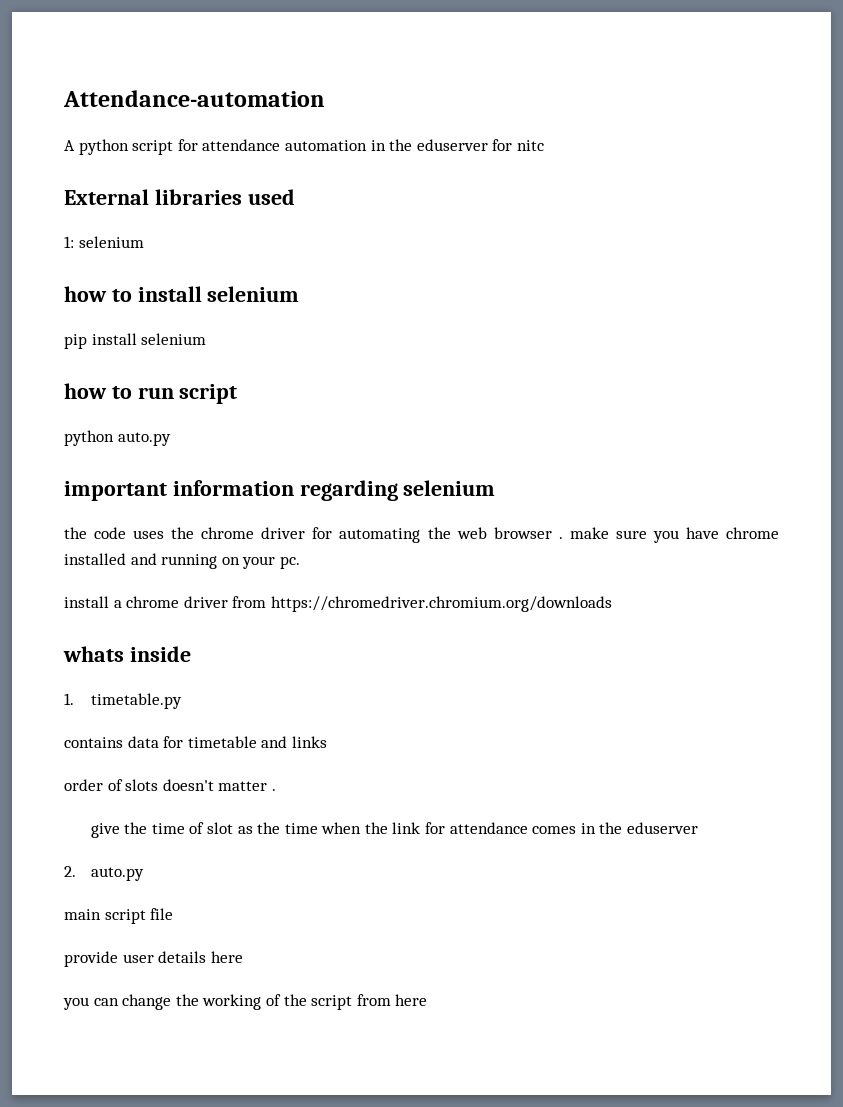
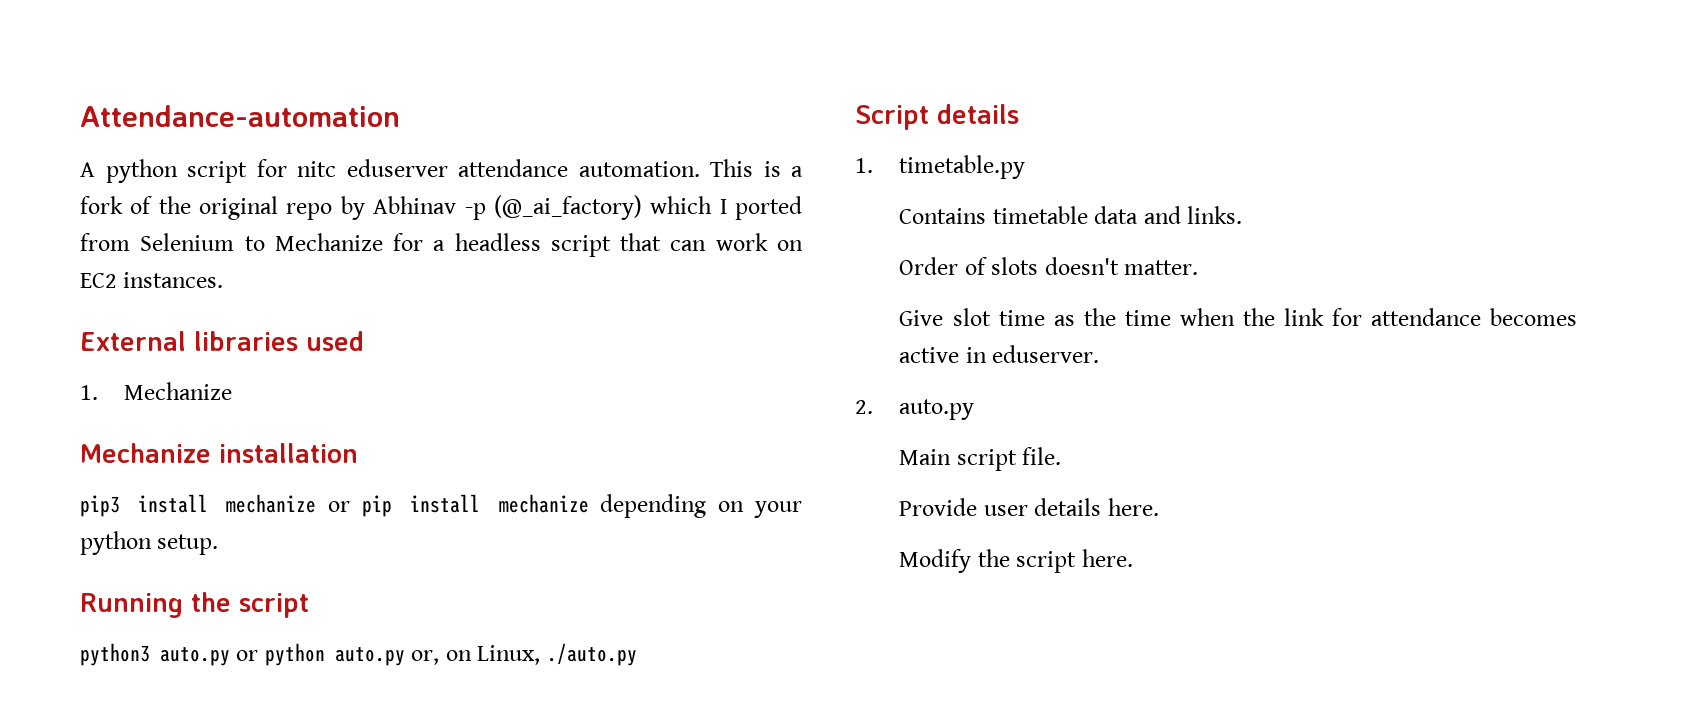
[202,139,544,151] [64,189,295,205] [64,236,144,248] [64,286,300,302] [64,333,207,349] [64,383,238,404] [64,430,171,446] [64,480,496,501] [64,527,779,543] [64,553,300,569] [64,596,612,612] [63,646,191,662] [64,693,182,709] [64,736,327,748] [64,779,276,791] [90,822,233,838] attendance automation in the eduserver for nitc // External libraries used // 1: selenium // how to install selenium // pip install selenium // how to run script // python auto.py // important information regarding selenium // the code uses the chrome driver for automating the web browser . make sure you have chrome installed and running on your pc. // install a chrome driver from https://chromedriver.chromium.org/downloads // whats inside // 1. timetable.py // contains data for timetable and links // order of slots doesn't matter . // give the time of slot -> [297,159,803,177] [80,195,803,220] [80,233,803,257] [80,272,224,288] [80,331,364,351] [80,382,233,400] [80,443,358,463] [80,494,802,518] [80,531,219,555] [80,592,309,618] [80,643,637,666] [855,104,1019,130] [855,155,1026,179] [899,206,1243,224] [899,257,1199,275] [899,308,1045,326] nitc eduserver attendance automation. This is a fork of the original repo by Abhinav -p (@_ai_factory) which I ported from Selenium to Mechanize for a headless script that can work on EC2 instances. // External libraries used // 1. Mechanize // Mechanize installation // pip3 install mechanize or pip install mechanize depending on your python setup. // Running the script // python3 auto.py or python auto.py or, on Linux, ./auto.py // Script details // 1. timetable.py // Contains timetable data and links. // Order of slots doesn't matter. // Give slot time
[532,822,699,834] [64,866,144,881] [64,908,174,924] [64,951,243,967] [63,994,428,1010] comes in the eduserver // 2. auto.py // main script file // provide user details here // you can change the working of the script from here -> [1490,308,1577,326] [899,345,1100,363] [855,399,975,420] [899,447,1062,471] [899,498,1159,516] [899,549,1133,573] becomes active in eduserver. // 2. auto.py // Main script file. // Provide user details here. // Modify the script here.

